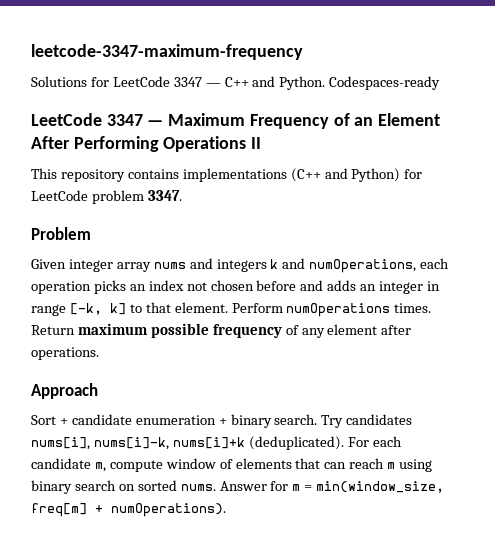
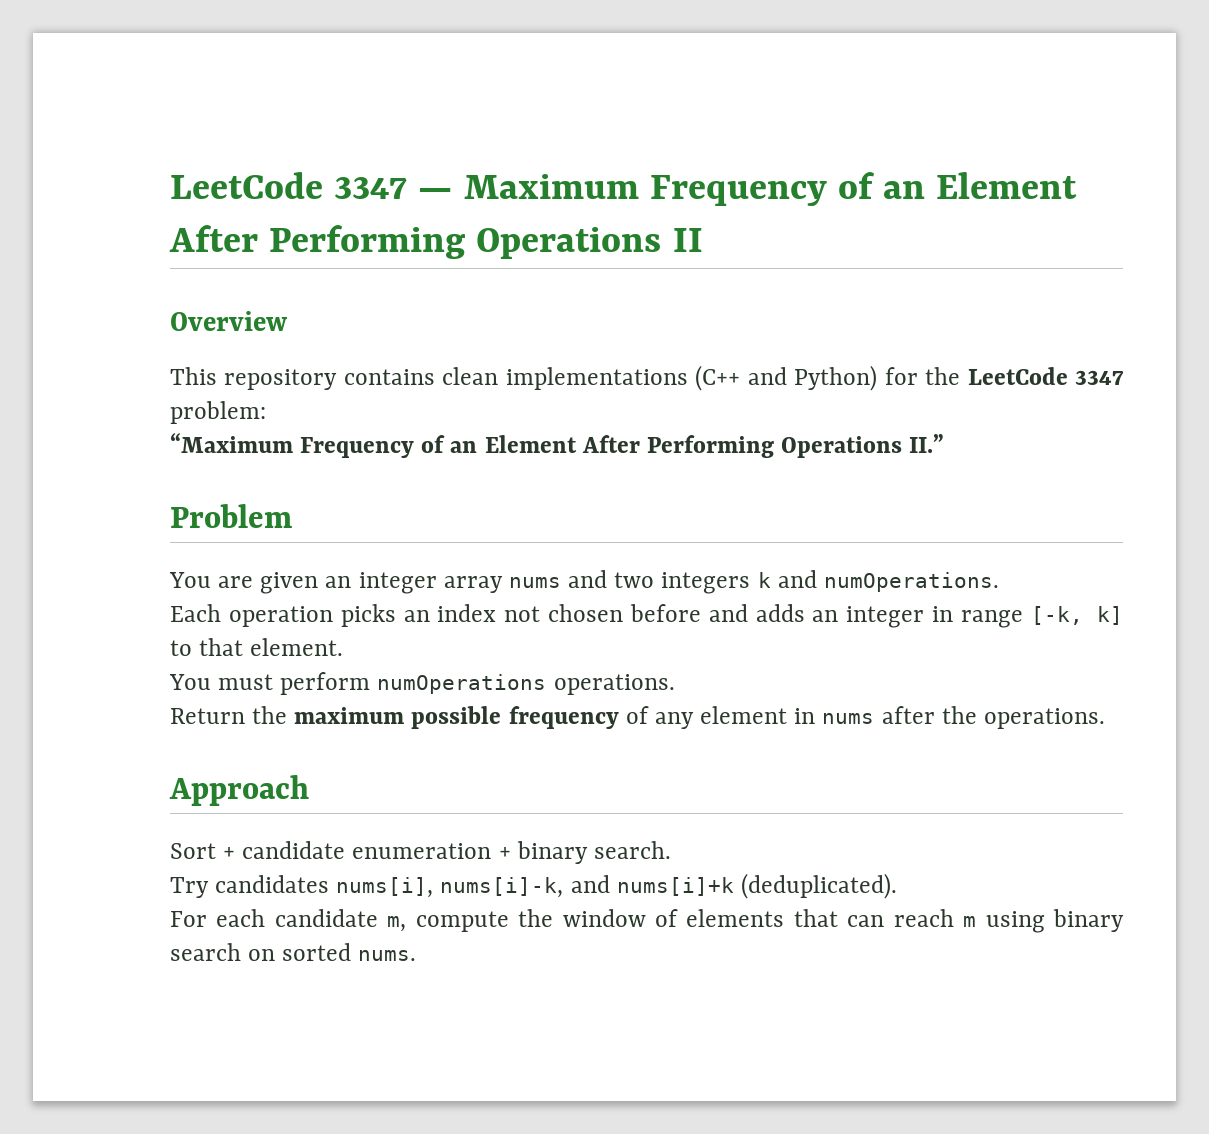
[31,44,303,60] [31,76,441,90] leetcode-3347-maximum-frequency // Solutions for LeetCode 3347 — C++ and Python. Codespaces-ready // -> (170, 185) none
(262, 143) none -> [170,311,287,331] // Overview
(179, 174) none -> [442,367,499,385] clean
[31,190,182,204] [31,227,91,240] [31,259,66,269] LeetCode problem 3347. // Problem // Given -> [925,367,1125,385] [170,401,266,424] [170,433,945,458] [170,504,292,528] [169,572,352,594] the LeetCode 3347 problem: // “Maximum Frequency of an Element After Performing Operations II.” // Problem // You are given an
(213, 263) none -> [614,572,655,588] two
[309,258,450,273] numOperations, each -> [823,572,999,592] [170,604,221,622] numOperations. // Each
[231,303,432,317] [31,325,75,335] Perform numOperations times. Return -> [169,672,675,695] [170,706,288,724] // You must perform numOperations operations. // Return the
[381,325,412,335] after -> [794,706,977,724] in nums after the
(318, 419) none -> (671, 850) //
(169, 443) none -> [570,875,610,893] and
(344, 443) none -> (897, 886) //
(163, 466) none -> [518,909,554,927] the
[219,481,445,493] [31,503,226,517] Answer for m = min(window_size, freq[m] + numOperations). -> (417, 955) none

